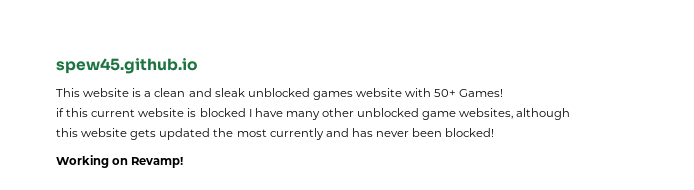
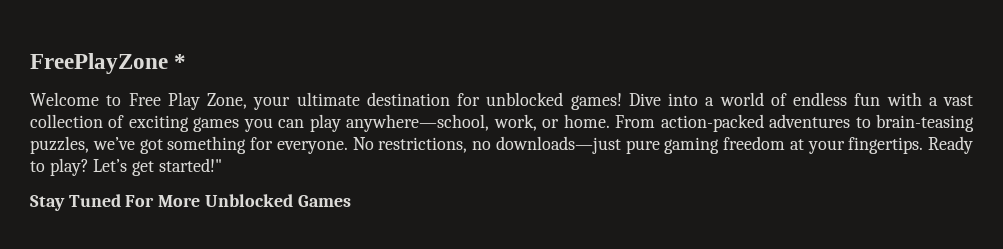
[56,58,198,74] [56,88,504,100] [56,108,571,120] [56,128,495,140] [56,155,184,168] spew45.github.io // This website is a clean and sleak unblocked games website with 50+ Games! // if this current website is blocked I have many other unblocked game websites, although // this website gets updated the most currently and has never been blocked! // Working on Revamp! -> [30,53,187,74] [30,92,973,110] [30,114,975,132] [30,136,973,154] [30,158,222,176] [30,194,351,211] FreePlayZone * // Welcome to Free Play Zone, your ultimate destination for unblocked games! Dive into a world of endless fun with a vast collection of exciting games you can play anywhere—school, work, or home. From action-packed adventures to brain-teasing puzzles, we’ve got something for everyone. No restrictions, no downloads—just pure gaming freedom at your fingertips. Ready to play? Let’s get started!" // Stay Tuned For More Unblocked Games

